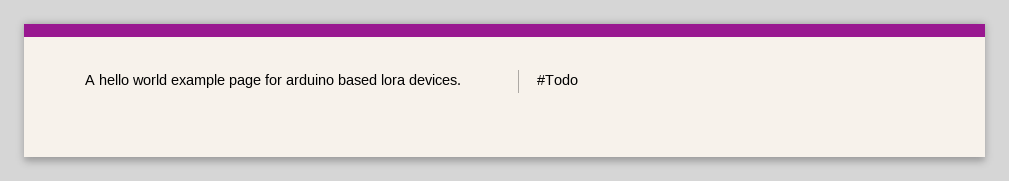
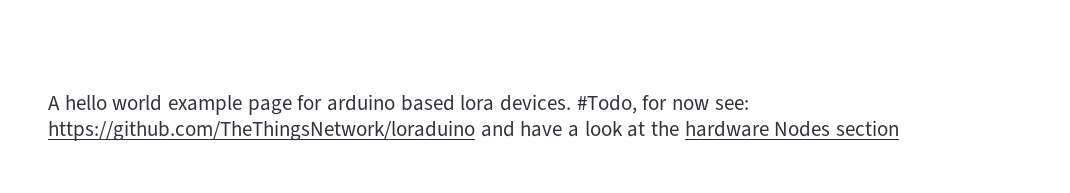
[537,74,578,85] #Todo -> [576,95,749,114] [48,120,900,141] #Todo, for now see: https://github.com/TheThingsNetwork/loraduino and have a look at the hardware Nodes section

